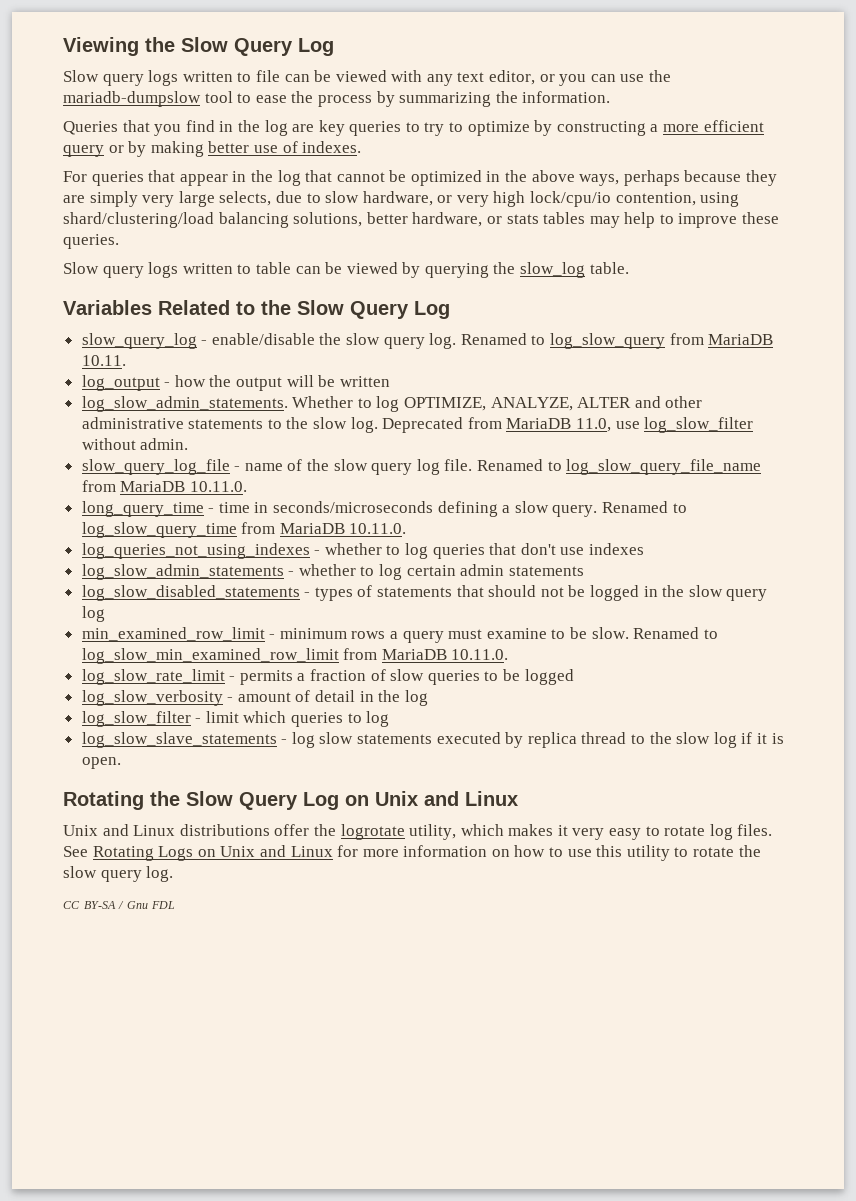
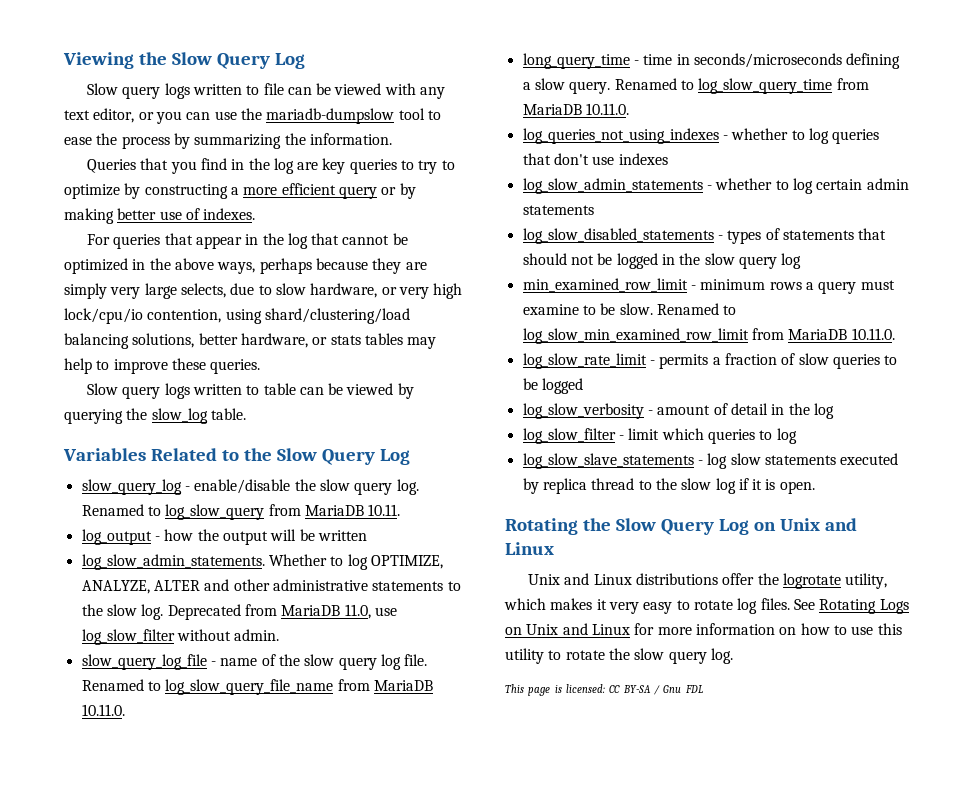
(174, 874) none -> [505,684,605,696] This page is licensed:

